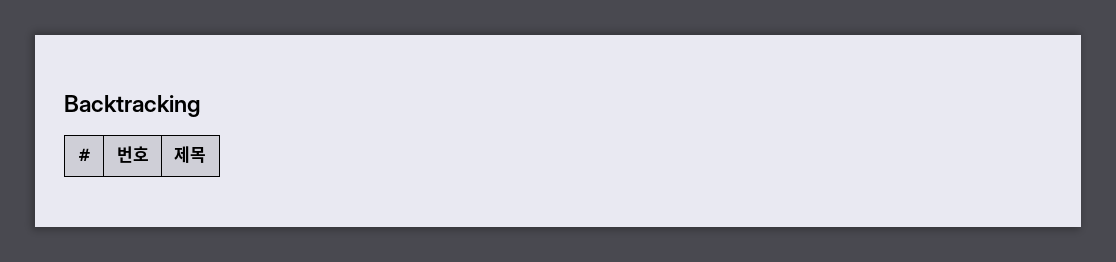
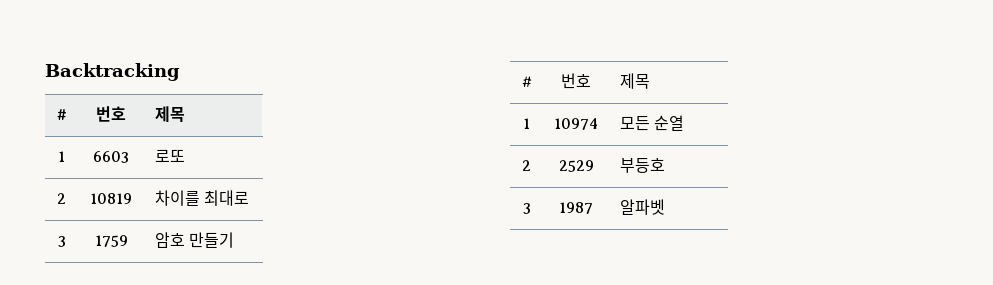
(206, 154) none -> [58,151,65,162] [93,151,129,163] [154,149,185,162] [57,193,66,204] [90,193,132,204] [154,190,250,206] [57,236,66,247] [94,235,128,247] [154,232,235,248] [521,76,532,87] [561,73,591,89] [619,73,650,89] [523,118,530,129] [554,118,598,130] [619,115,685,131] [522,160,531,171] [558,160,594,172] [619,158,665,173] [522,203,531,214] [559,202,593,214] [619,199,665,215] // 1 | 6603 | 로또 // 2 | 10819 | 차이를 최대로 // 3 | 1759 | 암호 만들기 // # | 번호 | 제목 // 1 | 10974 | 모든 순열 // 2 | 2529 | 부등호 // 3 | 1987 | 알파벳

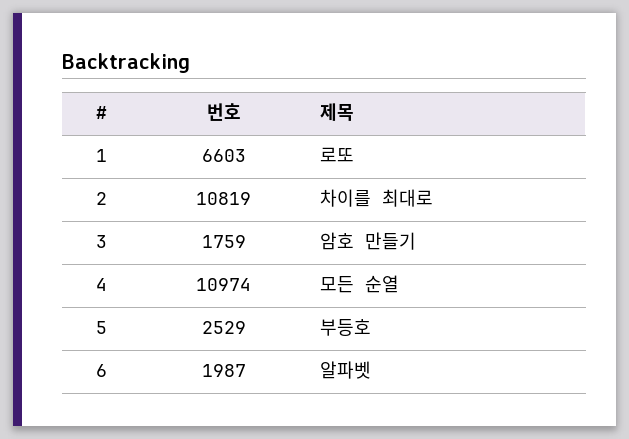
[521,76,532,87] [561,73,591,89] [619,73,650,89] [523,118,530,129] # | 번호 | 제목 // 1 -> [95,278,107,291] 4
[522,160,531,171] 2 -> [95,321,107,334] 5
[522,203,531,214] 3 -> [95,364,107,377] 6

